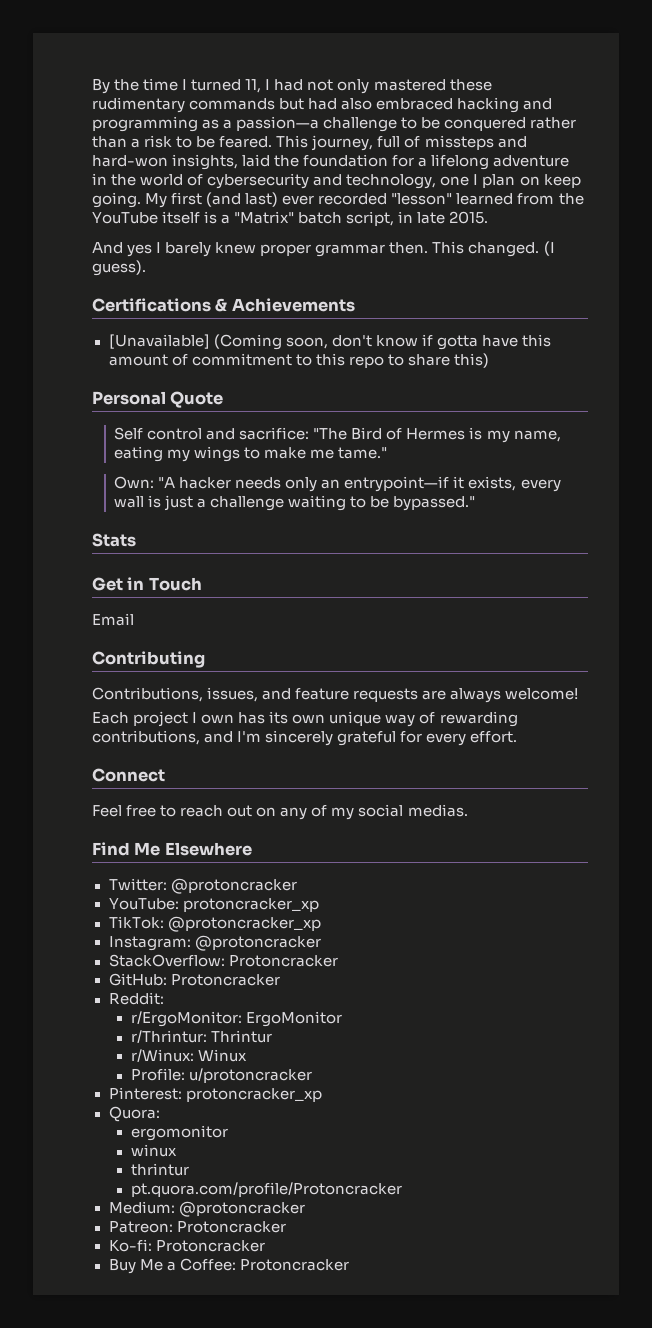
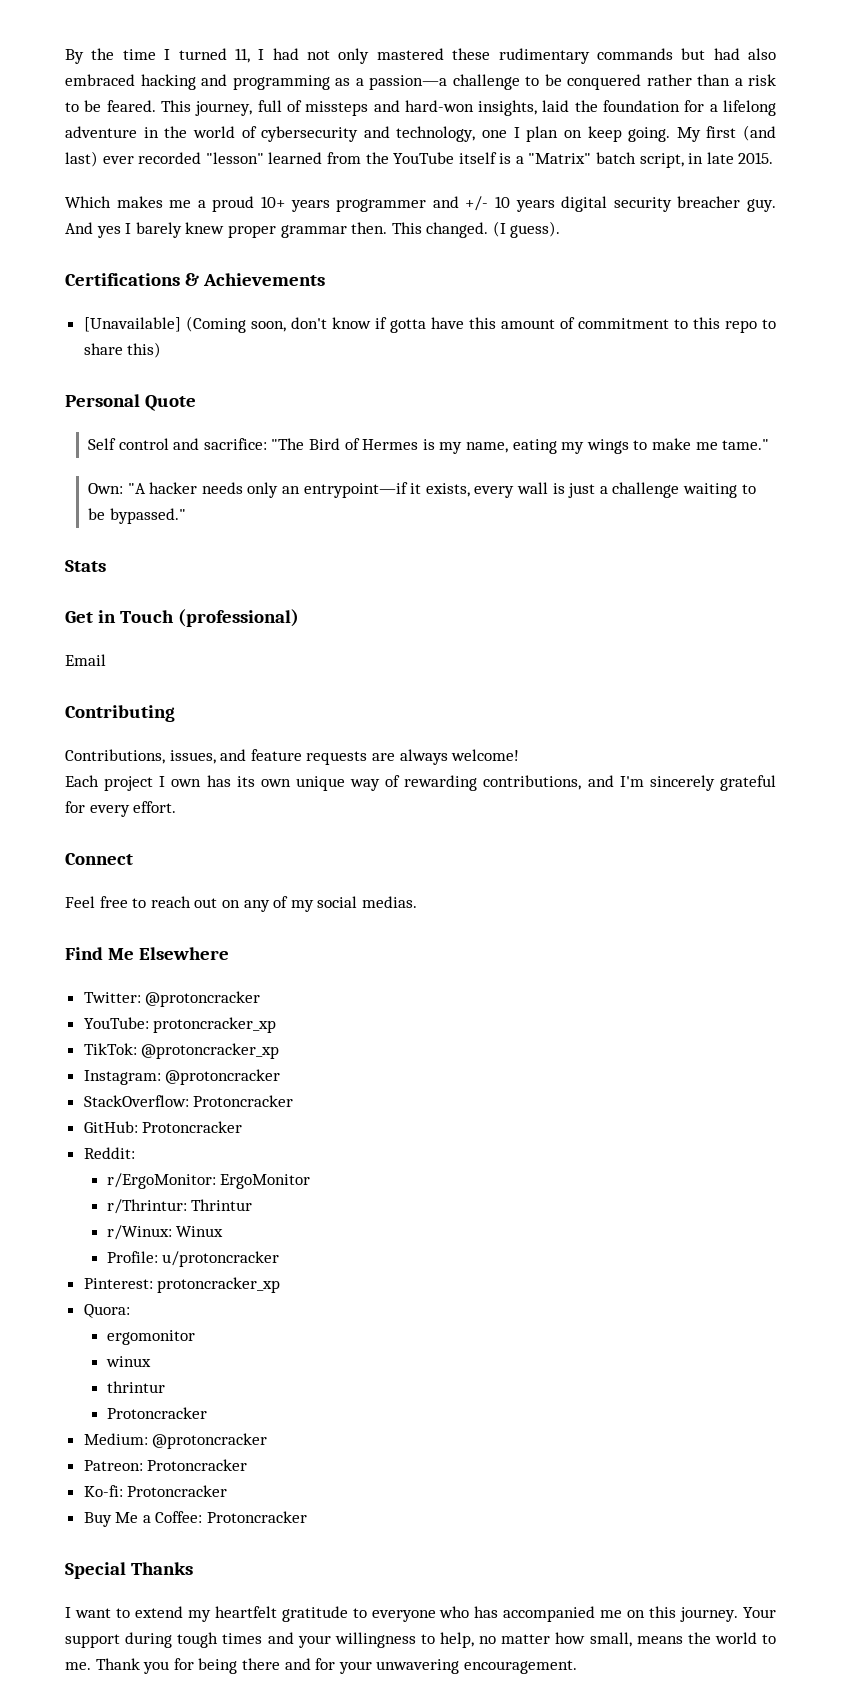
(489, 217) none -> [65,196,777,212] Which makes me a proud 10+ years programmer and +/- 10 years digital security breacher guy.
(202, 584) none -> [177,609,299,627] (professional)
[130,1182,402,1197] pt.quora.com/profile/Protoncracker -> [106,1407,207,1419] Protoncracker
(349, 1265) none -> [65,1562,193,1579] [65,1606,776,1622] [65,1632,776,1648] [65,1658,577,1674] // Special Thanks // I want to extend my heartfelt gratitude to everyone who has accompanied me on this journey. Your support during tough times and your willingness to help, no matter how small, means the world to me. Thank you for being there and for your unwavering encouragement.

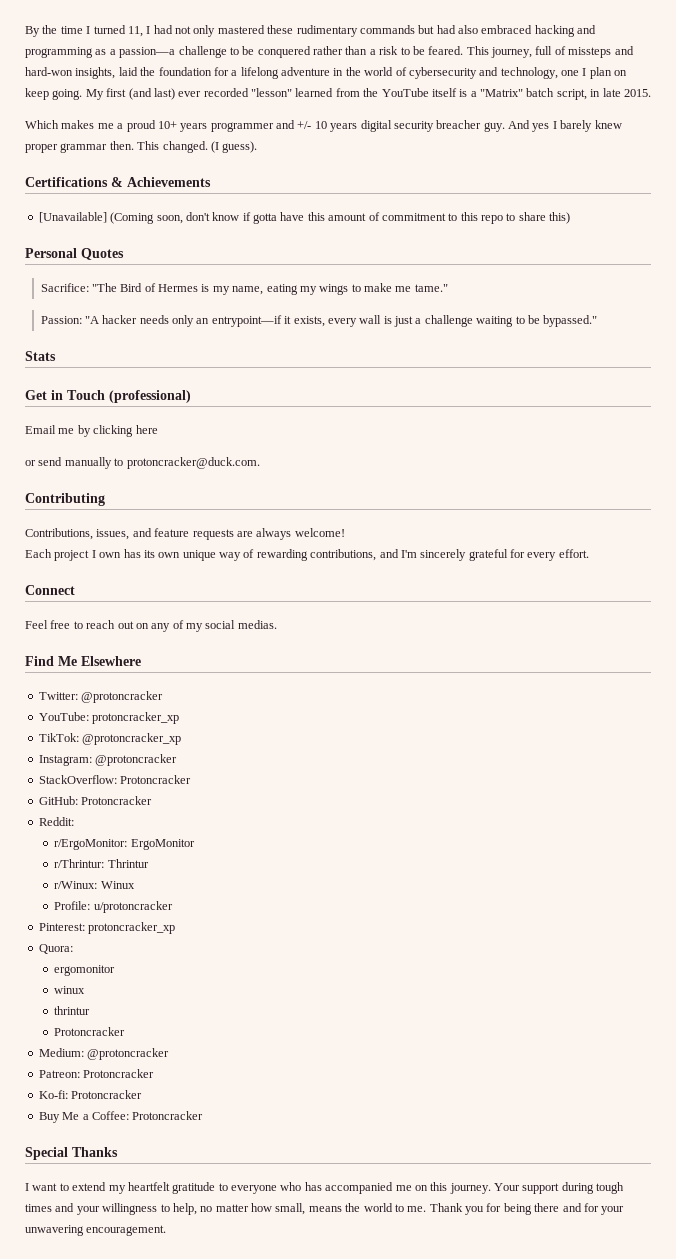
[144,395,196,411] [88,438,267,450] Quote // Self control and sacrifice: -> [81,248,124,260] [40,283,89,292] Quotes // Sacrifice:
[88,483,124,494] Own: -> [40,316,82,324] Passion:
(106, 660) none -> [58,425,158,437] [25,457,260,469] me by clicking here // or send manually to protoncracker@duck.com.

